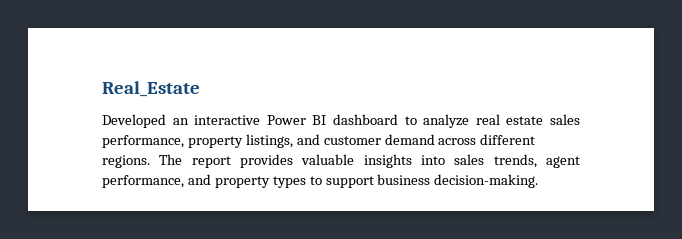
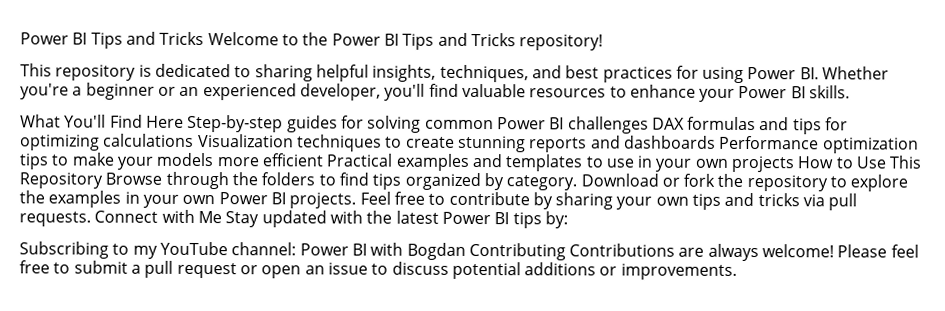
[102,81,200,97] [102,114,581,128] [102,134,536,148] [102,154,580,168] [102,174,539,188] Real_Estate // Developed an interactive Power BI dashboard to analyze real estate sales performance, property listings, and customer demand across different regions. The report provides valuable insights into sales trends, agent performance, and property types to support business decision-making. -> [20,31,604,51] [20,63,890,83] [20,82,851,102] [20,114,849,135] [20,133,919,154] [19,152,923,173] [19,171,909,192] [19,190,858,211] [19,209,568,229] [19,241,919,262] [19,260,737,280] Power BI Tips and Tricks Welcome to the Power BI Tips and Tricks repository! // This repository is dedicated to sharing helpful insights, techniques, and best practices for using Power BI. Whether you're a beginner or an experienced developer, you'll find valuable resources to enhance your Power BI skills. // What You'll Find Here Step-by-step guides for solving common Power BI challenges DAX formulas and tips for optimizing calculations Visualization techniques to create stunning reports and dashboards Performance optimization tips to make your models more efficient Practical examples and templates to use in your own projects How to Use This Repository Browse through the folders to find tips organized by category. Download or fork the repository to explore the examples in your own Power BI projects. Feel free to contribute by sharing your own tips and tricks via pull requests. Connect with Me Stay updated with the latest Power BI tips by: // Subscribing to my YouTube channel: Power BI with Bogdan Contributing Contributions are always welcome! Please feel free to submit a pull request or open an issue to discuss potential additions or improvements.

